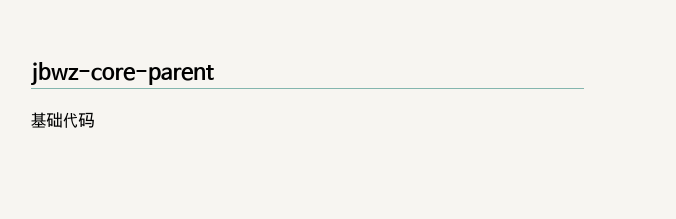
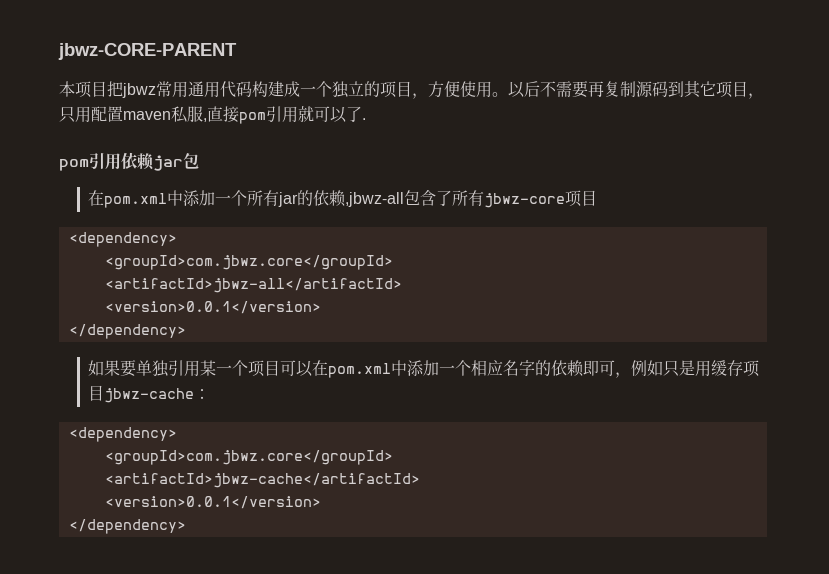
[31,62,214,86] [31,112,95,128] jbwz-core-parent // 基础代码 -> [58,43,237,60] [59,81,764,99] [59,106,366,124] [59,152,199,171] [88,190,598,208] [68,232,177,247] [104,255,393,270] [104,278,402,293] [104,301,321,314] [68,324,186,339] [88,360,761,378] [88,385,211,403] [68,427,177,442] [104,450,393,465] [104,473,420,488] [104,496,321,509] [68,519,186,534] jbwz-CORE-PARENT // 本项目把jbwz常用通用代码构建成一个独立的项目，方便使用。以后不需要再复制源码到其它项目，只用配置maven私服,直接pom引用就可以了. // pom引用依赖jar包 // 在pom.xml中添加一个所有jar的依赖,jbwz-all包含了所有jbwz-core项目 // <dependency> // <groupId>com.jbwz.core</groupId> // <artifactId>jbwz-all</artifactId> // <version>0.0.1</version> // </dependency> // 如果要单独引用某一个项目可以在pom.xml中添加一个相应名字的依赖即可，例如只是用缓存项目jbwz-cache： // <dependency> // <groupId>com.jbwz.core</groupId> // <artifactId>jbwz-cache</artifactId> // <version>0.0.1</version> // </dependency>

